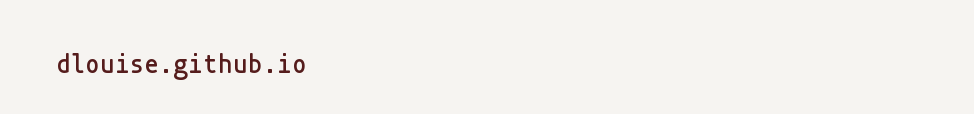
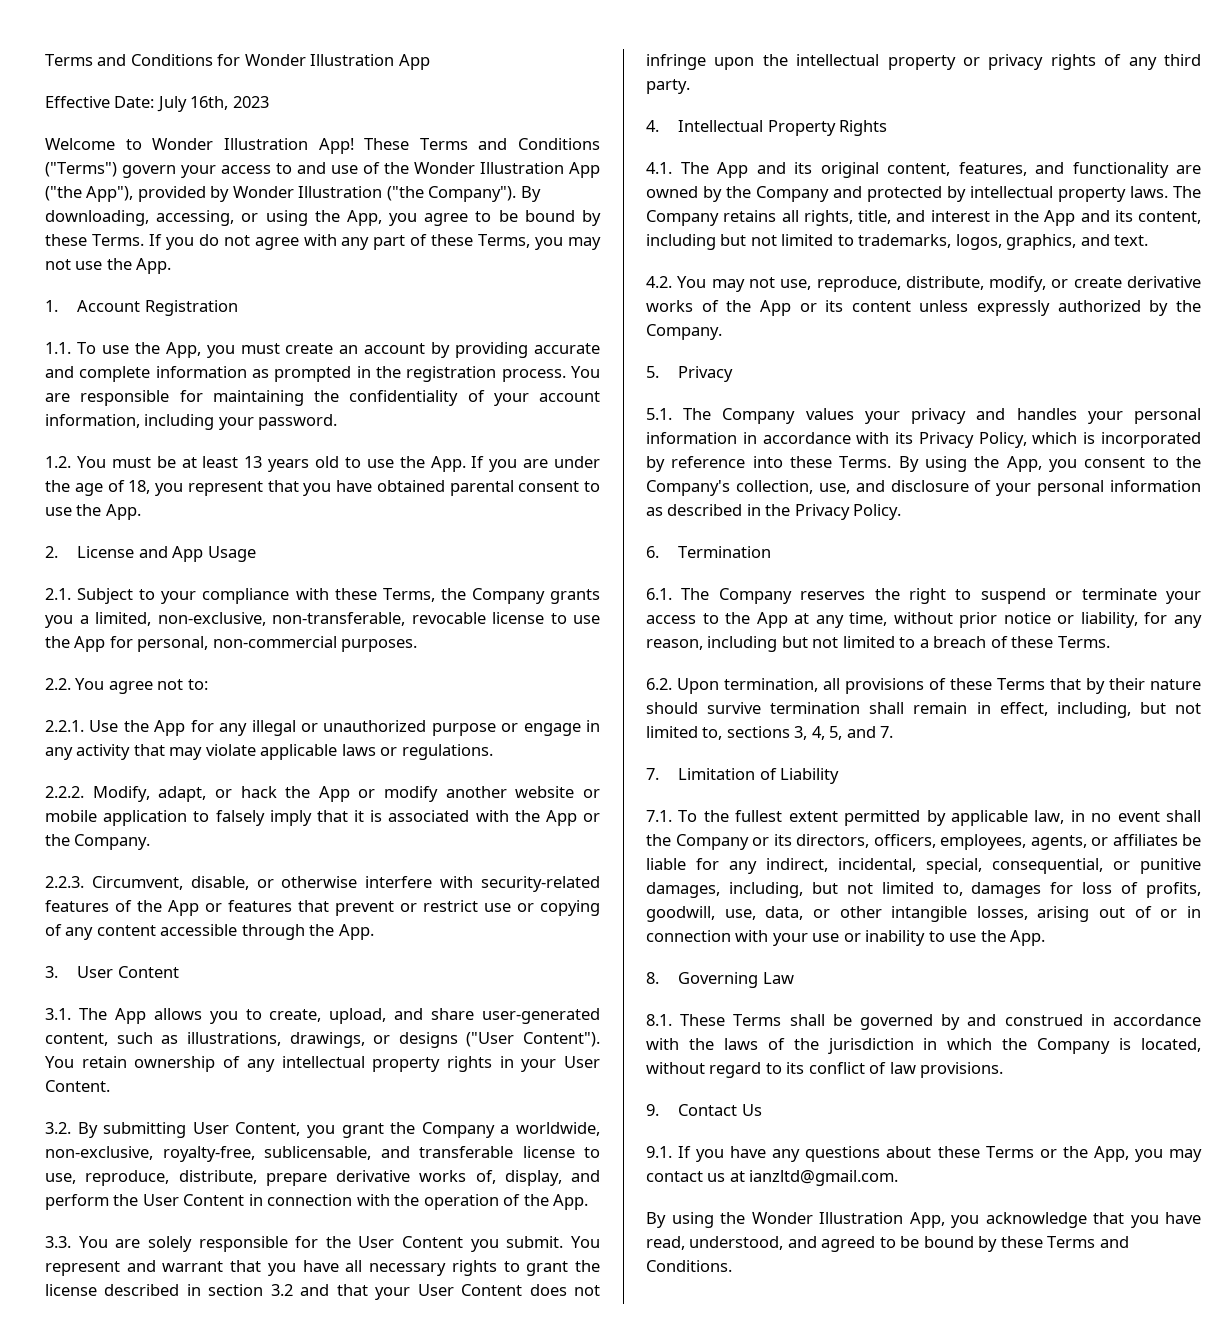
[56,53,307,80] dlouise.github.io -> [45,54,430,70] [45,96,269,112] [45,138,600,154] [45,162,600,178] [45,186,541,202] [45,210,601,226] [45,234,602,250] [45,258,172,274] [45,300,238,316] [45,342,600,358] [45,366,600,382] [45,390,600,406] [45,414,338,430] [45,456,600,472] [45,480,600,496] [45,504,141,520] [45,546,256,562] [45,588,601,604] [45,612,600,628] [45,636,418,652] [45,678,208,694] [45,720,600,736] [45,744,493,760] [45,786,600,802] [45,810,601,826] [45,834,151,850] [45,876,601,892] [45,900,600,916] [45,924,374,940] [45,966,179,978] [45,1008,600,1024] [45,1032,600,1048] [45,1056,600,1072] [45,1080,110,1092] [45,1122,601,1138] [45,1146,600,1162] [45,1170,600,1186] [45,1194,589,1210] [45,1236,600,1252] [45,1260,601,1276] [45,1284,600,1300] [646,54,1201,70] [646,79,690,94] [646,120,888,136] [646,162,1201,178] [646,186,1201,202] [646,210,1201,226] [646,234,1149,250] [646,276,1201,292] [646,300,1201,316] [646,324,722,340] [646,366,734,382] [646,408,1201,424] [646,432,1201,448] [646,456,1201,472] [646,480,1201,496] [646,504,902,520] [646,546,772,558] [646,588,1201,604] [646,612,1202,628] [646,636,1110,652] [646,678,1201,694] [646,702,1201,718] [646,726,894,740] [646,768,840,784] [646,810,1201,826] [646,834,1201,850] [646,858,1201,874] [646,882,1201,898] [646,906,1201,922] [646,930,1046,946] [646,972,794,988] [646,1014,1201,1030] [646,1038,1201,1054] [646,1062,1004,1078] [646,1104,762,1116] [646,1146,1203,1162] [646,1170,899,1186] [646,1212,1201,1228] [646,1236,1129,1252] [646,1260,732,1272] Terms and Conditions for Wonder Illustration App // Effective Date: July 16th, 2023 // Welcome to Wonder Illustration App! These Terms and Conditions ("Terms") govern your access to and use of the Wonder Illustration App ("the App"), provided by Wonder Illustration ("the Company"). By downloading, accessing, or using the App, you agree to be bound by these Terms. If you do not agree with any part of these Terms, you may not use the App. // 1. Account Registration // 1.1. To use the App, you must create an account by providing accurate and complete information as prompted in the registration process. You are responsible for maintaining the confidentiality of your account information, including your password. // 1.2. You must be at least 13 years old to use the App. If you are under the age of 18, you represent that you have obtained parental consent to use the App. // 2. License and App Usage // 2.1. Subject to your compliance with these Terms, the Company grants you a limited, non-exclusive, non-transferable, revocable license to use the App for personal, non-commercial purposes. // 2.2. You agree not to: // 2.2.1. Use the App for any illegal or unauthorized purpose or engage in any activity that may violate applicable laws or regulations. // 2.2.2. Modify, adapt, or hack the App or modify another website or mobile application to falsely imply that it is associated with the App or the Company. // 2.2.3. Circumvent, disable, or otherwise interfere with security-related features of the App or features that prevent or restrict use or copying of any content accessible through the App. // 3. User Content // 3.1. The App allows you to create, upload, and share user-generated content, such as illustrations, drawings, or designs ("User Content"). You retain ownership of any intellectual property rights in your User Content. // 3.2. By submitting User Content, you grant the Company a worldwide, non-exclusive, royalty-free, sublicensable, and transferable license to use, reproduce, distribute, prepare derivative works of, display, and perform the User Content in connection with the operation of the App. // 3.3. You are solely responsible for the User Content you submit. You represent and warrant that you have all necessary rights to grant the license described in section 3.2 and that your User Content does not infringe upon the intellectual property or privacy rights of any third party. // 4. Intellectual Property Rights // 4.1. The App and its original content, features, and functionality are owned by the Company and protected by intellectual property laws. The Company retains all rights, title, and interest in the App and its content, including but not limited to trademarks, logos, graphics, and text. // 4.2. You may not use, reproduce, distribute, modify, or create derivative works of the App or its content unless expressly authorized by the Company. // 5. Privacy // 5.1. The Company values your privacy and handles your personal information in accordance with its Privacy Policy, which is incorporated by reference into these Terms. By using the App, you consent to the Company's collection, use, and disclosure of your personal information as described in the Privacy Policy. // 6. Termination // 6.1. The Company reserves the right to suspend or terminate your access to the App at any time, without prior notice or liability, for any reason, including but not limited to a breach of these Terms. // 6.2. Upon termination, all provisions of these Terms that by their nature should survive termination shall remain in effect, including, but not limited to, sections 3, 4, 5, and 7. // 7. Limitation of Liability // 7.1. To the fullest extent permitted by applicable law, in no event shall the Company or its directors, officers, employees, agents, or affiliates be liable for any indirect, incidental, special, consequential, or punitive damages, including, but not limited to, damages for loss of profits, goodwill, use, data, or other intangible losses, arising out of or in connection with your use or inability to use the App. // 8. Governing Law // 8.1. These Terms shall be governed by and construed in accordance with the laws of the jurisdiction in which the Company is located, without regard to its conflict of law provisions. // 9. Contact Us // 9.1. If you have any questions about these Terms or the App, you may contact us at ianzltd@gmail.com. // By using the Wonder Illustration App, you acknowledge that you have read, understood, and agreed to be bound by these Terms and Conditions.

